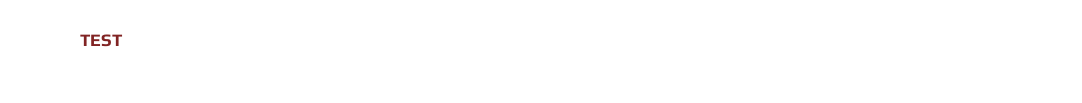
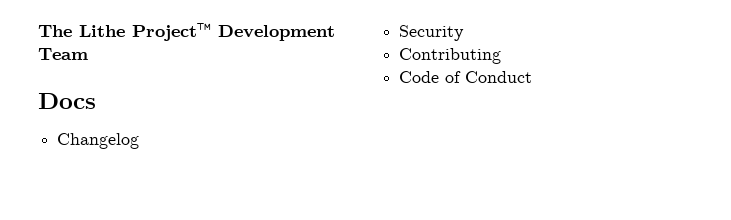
[80,34,123,47] TEST -> [38,23,335,41] [38,48,88,60] [38,93,96,109] [57,133,140,149] [399,25,465,41] [399,48,502,64] [399,71,533,83] The Lithe Project™ Development Team // Docs // Changelog // Security // Contributing // Code of Conduct

